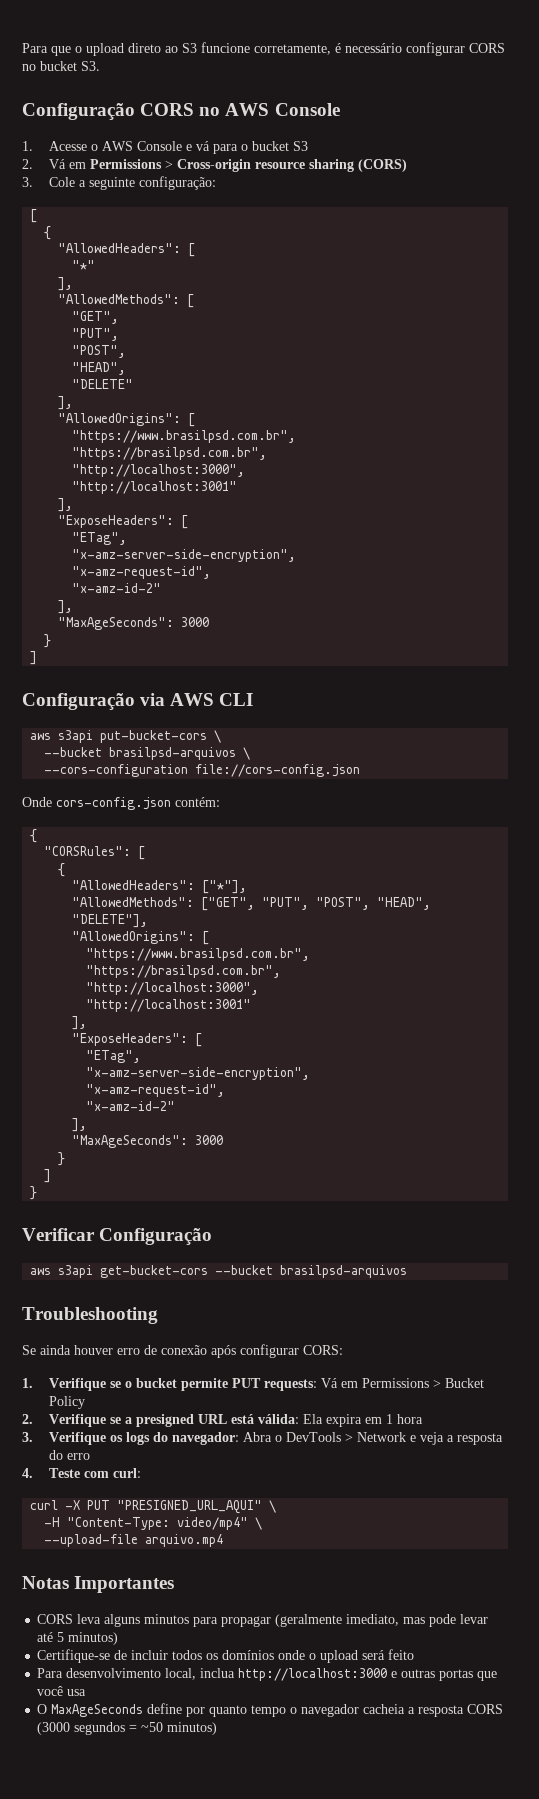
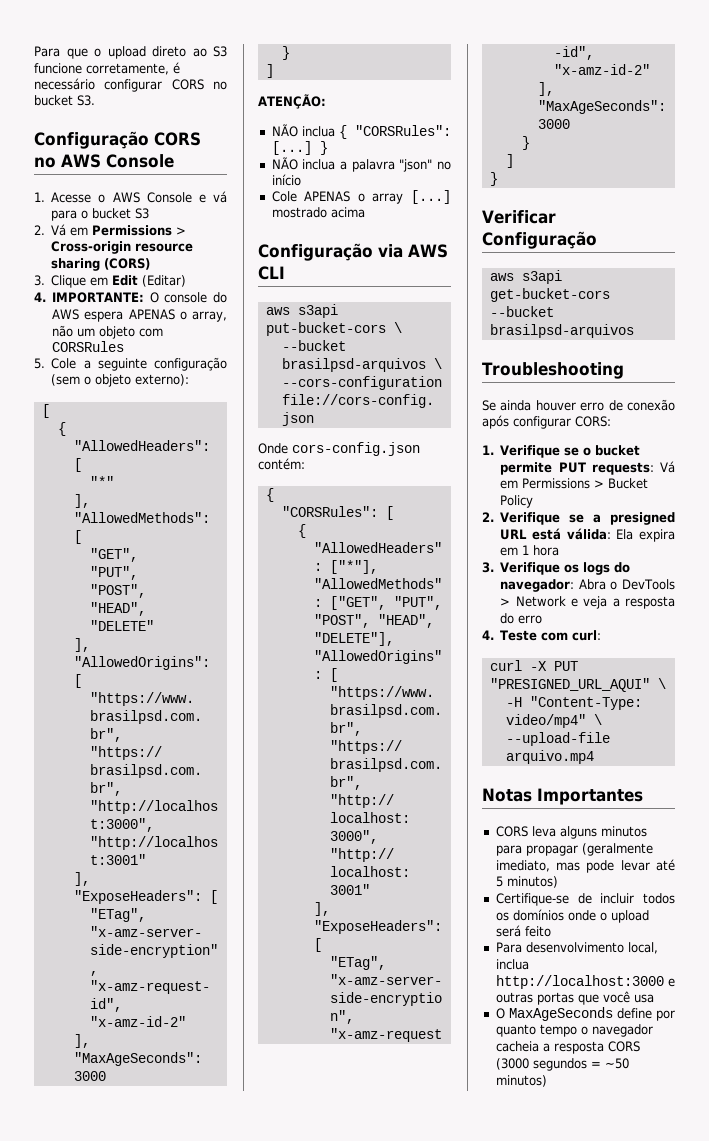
[49,176,217,190] Cole a seguinte configuração: -> [51,275,187,288] [34,292,227,303] [52,309,227,322] [52,325,164,339] [52,341,125,352] [34,357,227,371] [51,374,190,387] Clique em Edit (Editar) // 4. IMPORTANTE: O console do AWS espera APENAS o array, não um objeto com CORSRules // 5. Cole a seguinte configuração (sem o objeto externo):
(38, 658) none -> [258,94,326,109] [271,124,451,139] [271,141,328,155] [271,157,451,172] [271,174,301,186] [271,190,451,204] [271,207,365,218] // ATENÇÃO: // NÃO inclua { "CORSRules": [...] } // NÃO inclua a palavra "json" no início // Cole APENAS o array [...] mostrado acima

